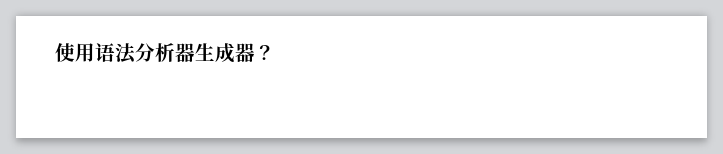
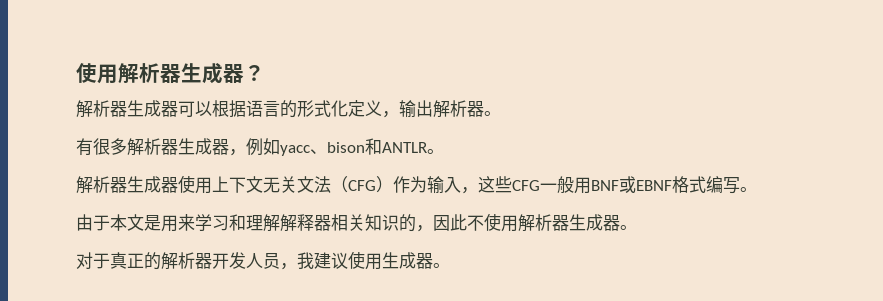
[55,43,155,64] 使用语法分 -> [76,63,139,84] 使用解
(275, 52) none -> [76,100,501,118] [76,138,444,156] [76,175,757,194] [76,213,637,232] [76,251,450,270] // 解析器生成器可以根据语言的形式化定义，输出解析器。 // 有很多解析器生成器，例如yacc、bison和ANTLR。 // 解析器生成器使用上下文无关文法（CFG）作为输入，这些CFG一般用BNF或EBNF格式编写。 // 由于本文是用来学习和理解解释器相关知识的，因此不使用解析器生成器。 // 对于真正的解析器开发人员，我建议使用生成器。

